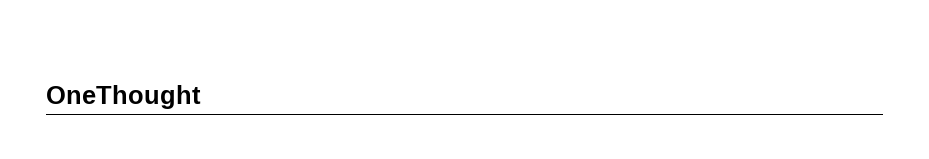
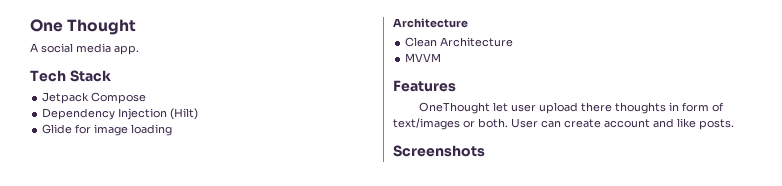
[46,85,201,109] OneThought -> [30,19,137,35] [30,43,139,55] [30,70,111,82] [42,92,147,104] [42,108,199,120] [42,124,173,136] [393,18,468,28] [405,37,514,47] [405,53,442,62] [393,80,456,92] [418,102,724,114] [393,118,734,130] [393,145,485,157] One Thought // A social media app. // Tech Stack // Jetpack Compose // Dependency Injection (Hilt) // Glide for image loading // Architecture // Clean Architecture // MVVM // Features // OneThought let user upload there thoughts in form of text/images or both. User can create account and like posts. // Screenshots

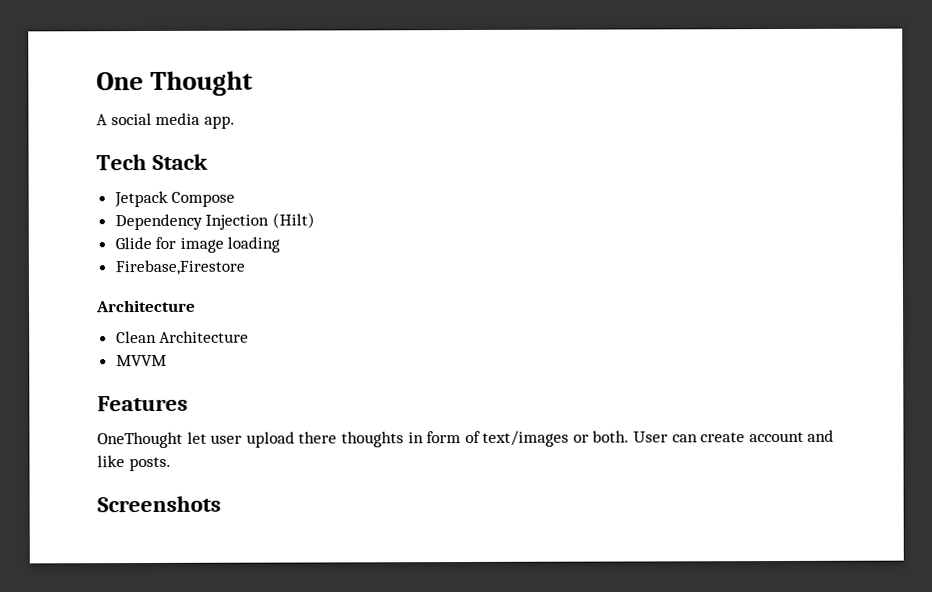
(173, 130) none -> [114,259,245,276] // Firebase,Firestore

